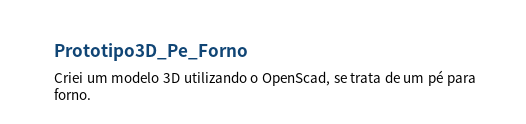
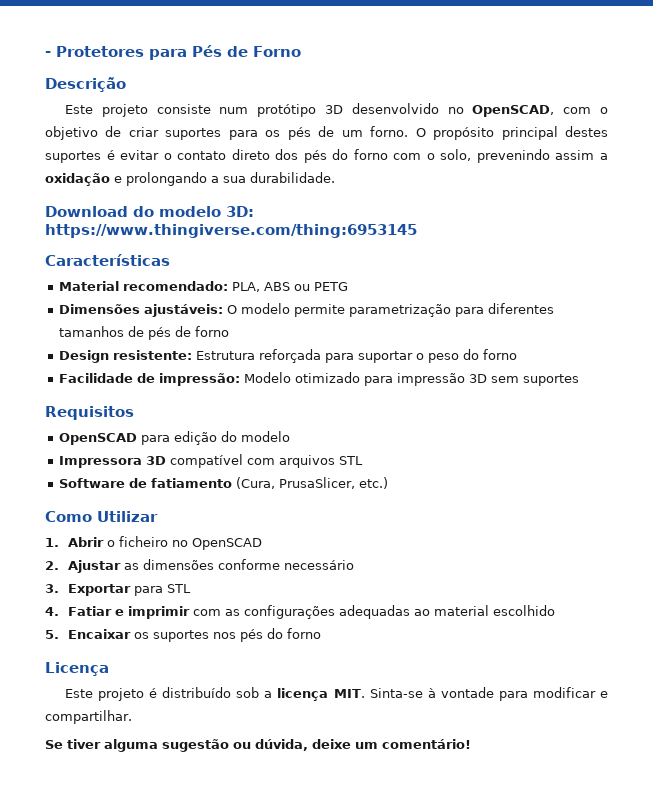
[54,43,248,61] [54,70,476,86] [54,88,91,100] Prototipo3D_Pe_Forno // Criei um modelo 3D utilizando o OpenScad, se trata de um pé para forno. -> [45,45,301,60] [45,77,126,92] [64,103,608,117] [45,126,608,140] [45,149,609,163] [45,172,335,186] [45,206,254,217] [45,224,417,238] [45,254,170,266] [59,281,349,292] [59,303,555,317] [59,326,230,340] [59,349,518,363] [59,372,580,386] [45,406,134,420] [59,431,291,445] [59,454,364,468] [59,477,389,489] [45,511,158,522] [45,536,262,550] [45,559,354,573] [45,584,191,596] [45,605,555,619] [45,628,321,642] [45,662,109,676] [64,687,608,701] [45,710,132,724] [45,739,471,752] - Protetores para Pés de Forno // Descrição // Este projeto consiste num protótipo 3D desenvolvido no OpenSCAD, com o objetivo de criar suportes para os pés de um forno. O propósito principal destes suportes é evitar o contato direto dos pés do forno com o solo, prevenindo assim a oxidação e prolongando a sua durabilidade. // Download do modelo 3D: https://www.thingiverse.com/thing:6953145 // Características // Material recomendado: PLA, ABS ou PETG // Dimensões ajustáveis: O modelo permite parametrização para diferentes tamanhos de pés de forno // Design resistente: Estrutura reforçada para suportar o peso do forno // Facilidade de impressão: Modelo otimizado para impressão 3D sem suportes // Requisitos // OpenSCAD para edição do modelo // Impressora 3D compatível com arquivos STL // Software de fatiamento (Cura, PrusaSlicer, etc.) // Como Utilizar // 1. Abrir o ficheiro no OpenSCAD // 2. Ajustar as dimensões conforme necessário // 3. Exportar para STL // 4. Fatiar e imprimir com as configurações adequadas ao material escolhido // 5. Encaixar os suportes nos pés do forno // Licença // Este projeto é distribuído sob a licença MIT. Sinta-se à vontade para modificar e compartilhar. // Se tiver alguma sugestão ou dúvida, deixe um comentário!

